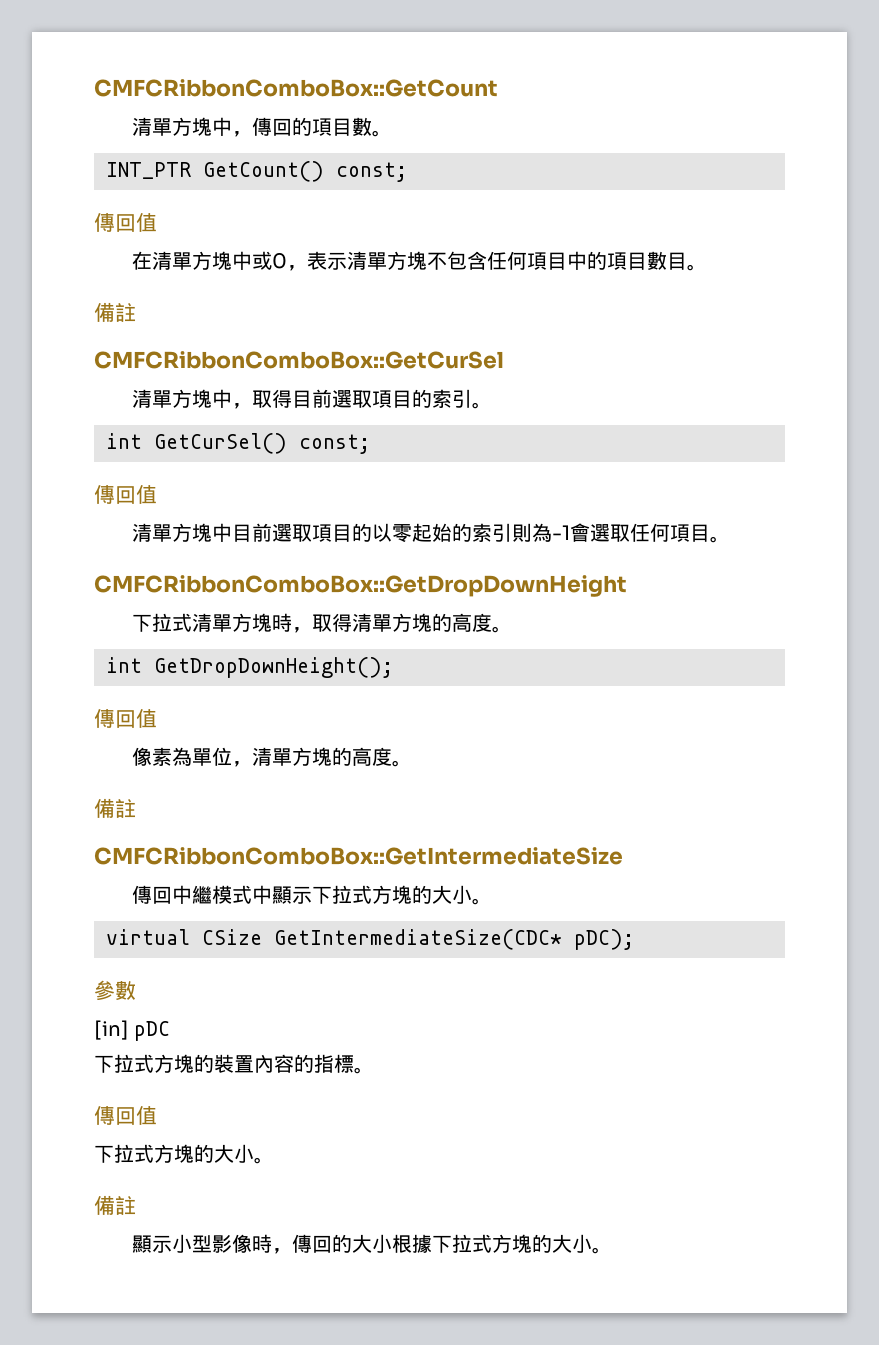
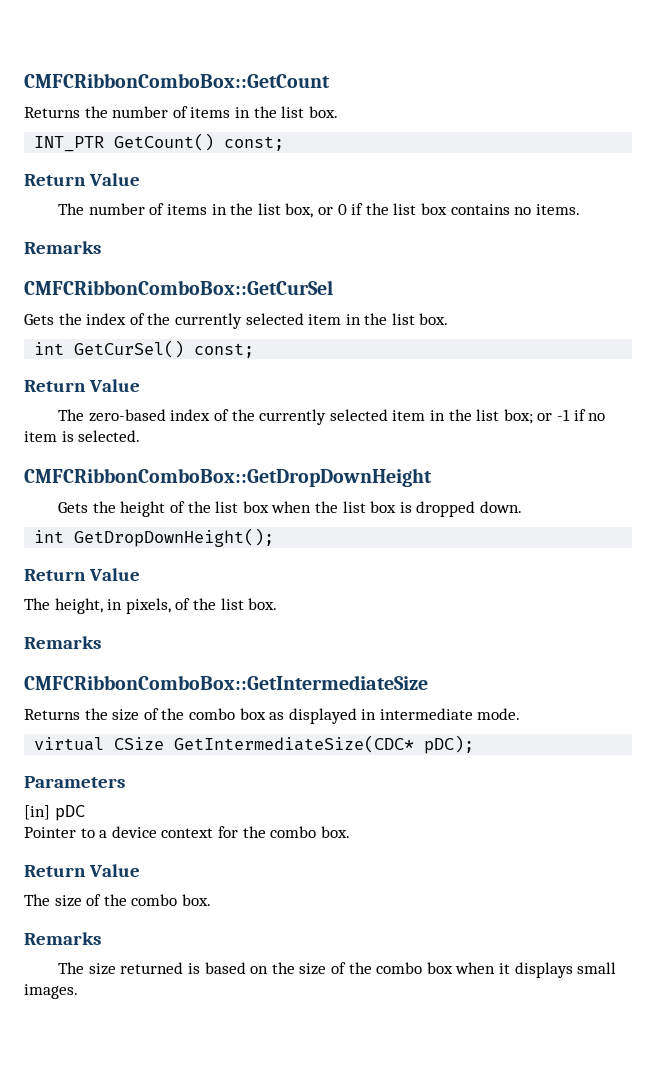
[131,117,392,137] [106,161,407,182] [94,213,157,232] [131,251,707,271] [94,302,136,322] [94,351,504,369] [131,389,492,409] [106,433,370,454] [94,485,157,504] [131,523,730,543] [94,575,627,597] [131,613,512,633] [106,657,393,678] [94,709,157,728] [131,747,412,767] [94,798,136,818] [94,847,623,865] [131,885,492,905] 清單方塊中，傳回的項目數。 // INT_PTR GetCount() const; // 傳回值 // 在清單方塊中或0，表示清單方塊不包含任何項目中的項目數目。 // 備註 // CMFCRibbonComboBox::GetCurSel // 清單方塊中，取得目前選取項目的索引。 // int GetCurSel() const; // 傳回值 // 清單方塊中目前選取項目的以零起始的索引則為-1會選取任何項目。 // CMFCRibbonComboBox::GetDropDownHeight // 下拉式清單方塊時，取得清單方塊的高度。 // int GetDropDownHeight(); // 傳回值 // 像素為單位，清單方塊的高度。 // 備註 // CMFCRibbonComboBox::GetIntermediateSize // 傳回中繼模式中顯示下拉式方塊的大小。 -> [24,106,338,118] [34,133,285,152] [24,173,140,186] [58,203,580,218] [24,241,101,254] [24,280,333,295] [24,313,449,329] [34,340,255,358] [24,379,140,392] [58,409,606,425] [24,430,141,442] [24,468,432,487] [58,501,522,517] [34,528,275,547] [24,568,140,581] [24,598,278,614] [24,636,101,649] [24,675,428,690] [24,708,521,724] Returns the number of items in the list box. // INT_PTR GetCount() const; // Return Value // The number of items in the list box, or 0 if the list box contains no items. // Remarks // CMFCRibbonComboBox::GetCurSel // Gets the index of the currently selected item in the list box. // int GetCurSel() const; // Return Value // The zero-based index of the currently selected item in the list box; or -1 if no item is selected. // CMFCRibbonComboBox::GetDropDownHeight // Gets the height of the list box when the list box is dropped down. // int GetDropDownHeight(); // Return Value // The height, in pixels, of the list box. // Remarks // CMFCRibbonComboBox::GetIntermediateSize // Returns the size of the combo box as displayed in intermediate mode.
[94,980,136,1001] 參數 -> [24,776,125,788] Parameters
[94,1054,374,1074] [94,1106,157,1125] [94,1144,274,1164] [94,1195,136,1215] [131,1234,612,1254] 下拉式方塊的裝置內容的指標。 // 傳回值 // 下拉式方塊的大小。 // 備註 // 顯示小型影像時，傳回的大小根據下拉式方塊的大小。 -> [24,826,350,838] [24,864,140,877] [24,894,211,907] [24,932,101,945] [58,962,617,978] [24,984,78,999] Pointer to a device context for the combo box. // Return Value // The size of the combo box. // Remarks // The size returned is based on the size of the combo box when it displays small images.

